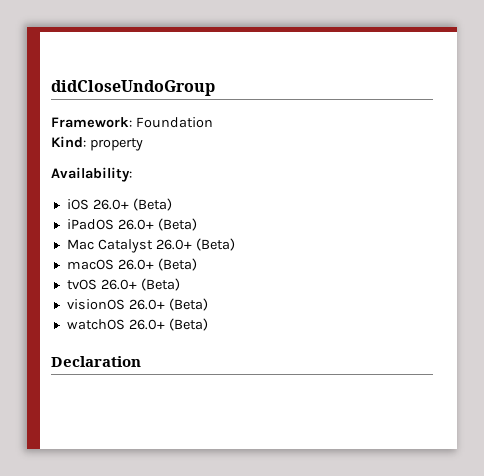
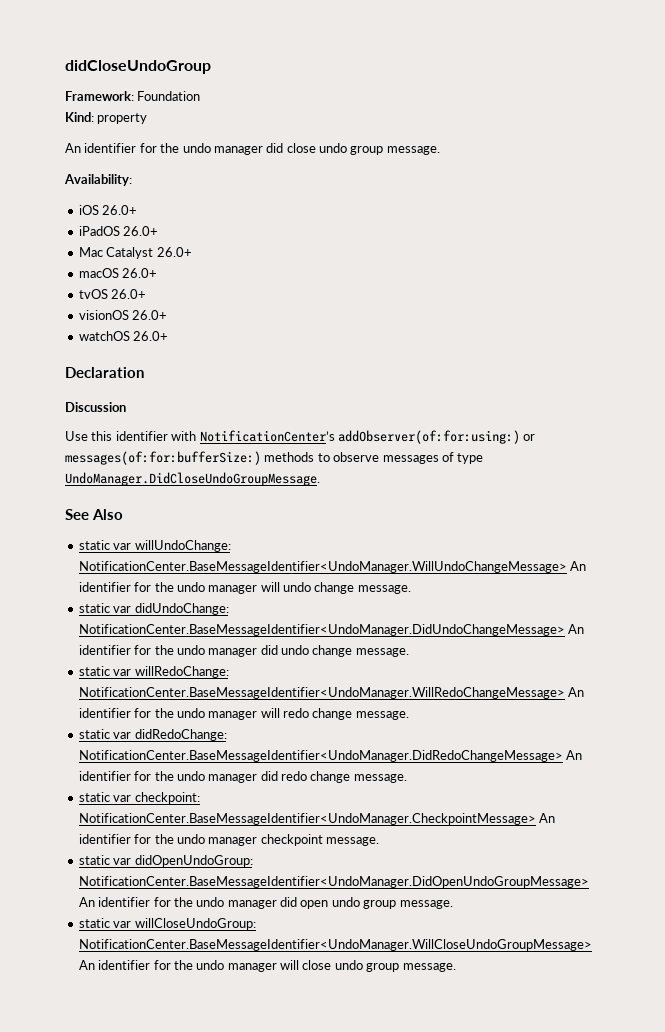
(143, 144) none -> [65,143,440,155] // An identifier for the undo manager did close undo group message.
[132,198,172,211] (Beta) -> (138, 210) none
[157,218,197,231] (Beta) -> (159, 231) none
[195,238,235,251] (Beta) -> (192, 252) none
[157,258,197,271] (Beta) -> (158, 273) none
[140,278,180,291] (Beta) -> (147, 294) none
[168,298,208,311] (Beta) -> (168, 315) none
[168,318,208,331] (Beta) -> (169, 336) none
(141, 361) none -> [65,402,126,412] [65,430,536,444] [65,451,484,465] [65,472,320,486] [65,509,123,520] [78,540,231,552] [78,561,587,573] [78,582,411,594] [78,603,229,615] [78,624,585,636] [78,645,409,657] [78,666,229,678] [78,687,585,699] [78,708,409,720] [78,729,227,741] [78,750,583,762] [78,771,407,783] [78,792,200,804] [78,813,556,825] [78,834,379,846] [78,855,253,867] [78,876,589,888] [78,897,453,909] [78,918,256,930] [78,939,592,951] [78,960,456,972] // Discussion // Use this identifier with NotificationCenter’s addObserver(of:for:using:) or messages(of:for:bufferSize:) methods to observe messages of type UndoManager.DidCloseUndoGroupMessage. // See Also // static var willUndoChange: NotificationCenter.BaseMessageIdentifier<UndoManager.WillUndoChangeMessage> An identifier for the undo manager will undo change message. // static var didUndoChange: NotificationCenter.BaseMessageIdentifier<UndoManager.DidUndoChangeMessage> An identifier for the undo manager did undo change message. // static var willRedoChange: NotificationCenter.BaseMessageIdentifier<UndoManager.WillRedoChangeMessage> An identifier for the undo manager will redo change message. // static var didRedoChange: NotificationCenter.BaseMessageIdentifier<UndoManager.DidRedoChangeMessage> An identifier for the undo manager did redo change message. // static var checkpoint: NotificationCenter.BaseMessageIdentifier<UndoManager.CheckpointMessage> An identifier for the undo manager checkpoint message. // static var didOpenUndoGroup: NotificationCenter.BaseMessageIdentifier<UndoManager.DidOpenUndoGroupMessage> An identifier for the undo manager did open undo group message. // static var willCloseUndoGroup: NotificationCenter.BaseMessageIdentifier<UndoManager.WillCloseUndoGroupMessage> An identifier for the undo manager will close undo group message.

